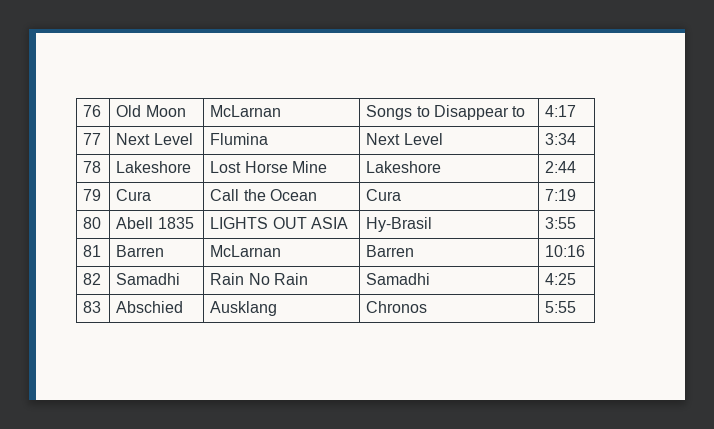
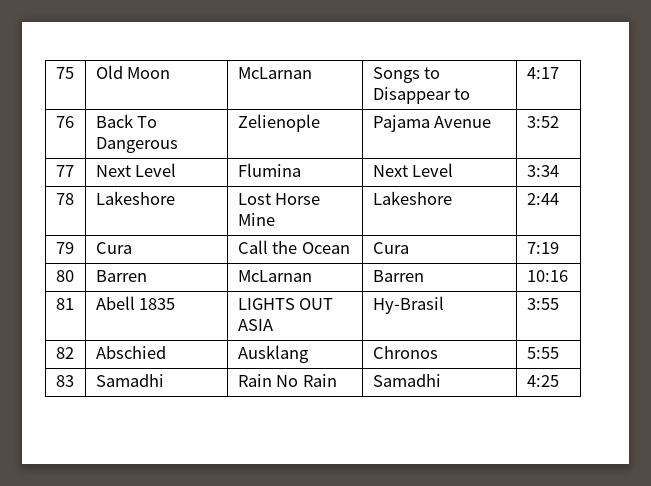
[83,105,102,117] 76 -> [55,67,74,79] 75
(577, 111) none -> [55,116,74,128] [95,114,158,128] [95,137,178,153] [237,114,320,132] [372,115,492,132] [526,116,559,128] // 76 | Back To Dangerous | Zelienople | Pajama Avenue | 3:52
(102, 223) none -> [95,270,147,282] [237,270,312,282] [372,270,424,282] [526,270,568,282] [55,298,74,310] | Barren | McLarnan | Barren | 10:16 // 81
[83,245,102,257] [116,245,165,257] [210,245,282,257] [366,245,415,257] [545,245,586,257] [83,273,102,285] 81 | Barren | McLarnan | Barren | 10:16 // 82 -> [55,347,74,359] [95,346,166,359] [237,345,309,363] [372,346,438,359] [526,347,559,359] [55,375,74,387] 82 | Abschied | Ausklang | Chronos | 5:55 // 83
[83,301,102,313] [116,301,184,313] [210,301,278,316] [366,301,428,313] [545,301,577,313] // 83 | Abschied | Ausklang | Chronos | 5:55 -> (559, 381) none

